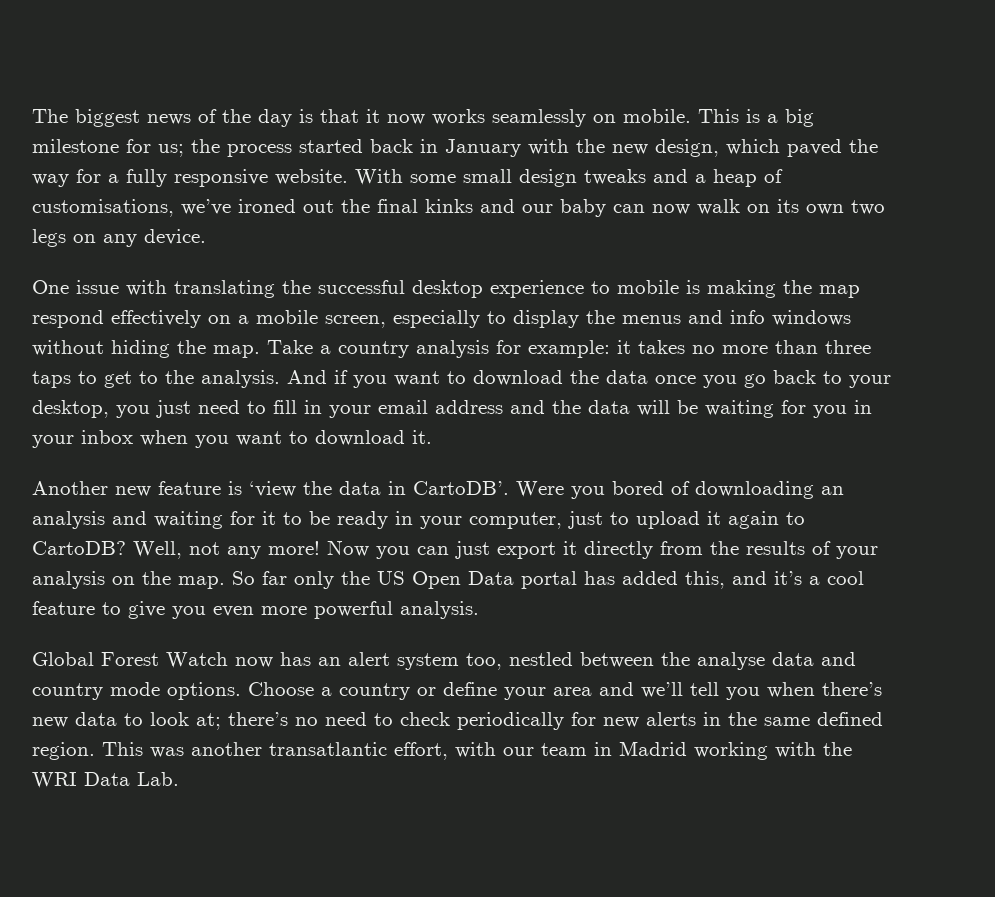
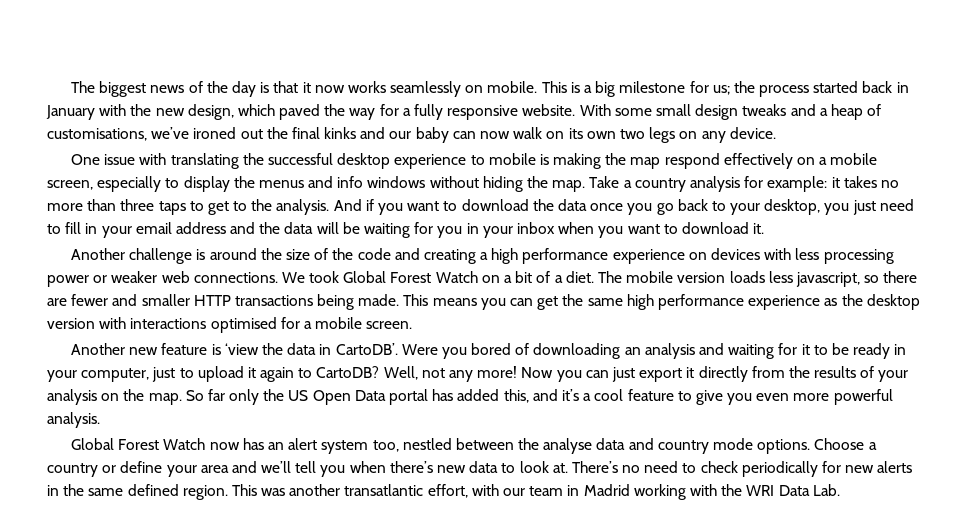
(432, 437) none -> [71,248,894,264] [47,271,918,287] [47,294,920,310] [47,317,413,333] // Another challenge is around the size of the code and creating a high performance experience on devices with less processing power or weaker web connections. We took Global Forest Watch on a bit of a diet. The mobile version loads less javascript, so there are fewer and smaller HTTP transactions being made. This means you can get the same high performance experience as the desktop version with interactions optimised for a mobile screen.
[196,712,288,730] at; there’s -> [552,461,618,473] at. There’s

